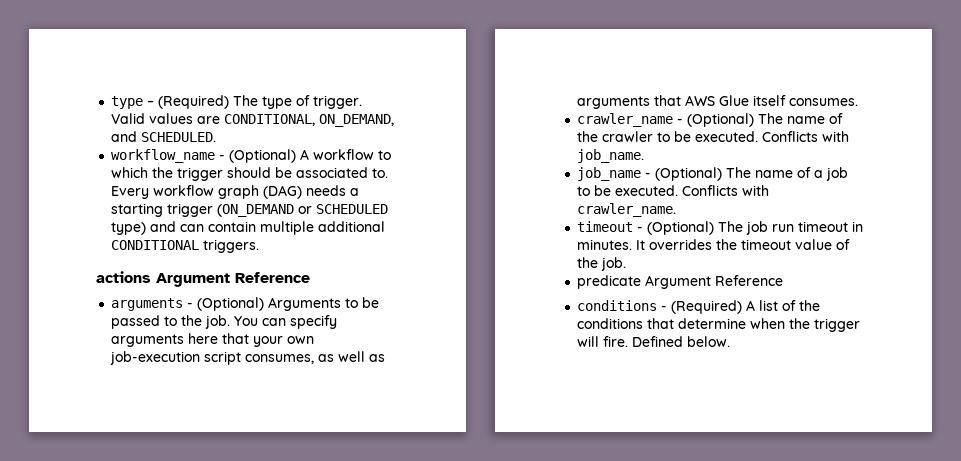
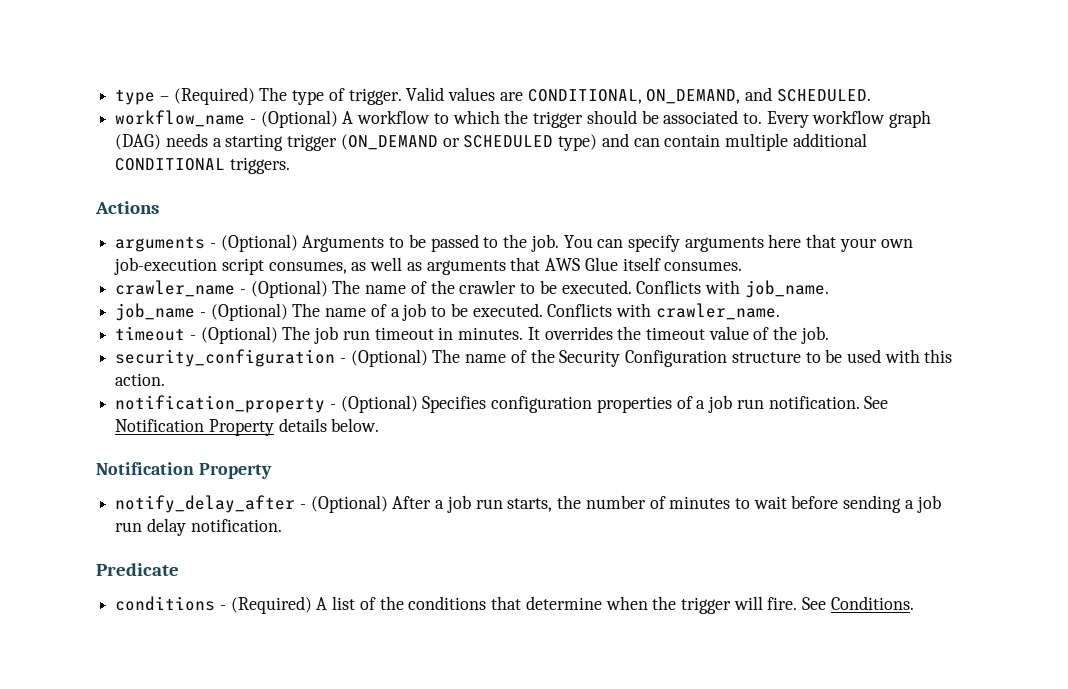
[96,271,310,287] actions Argument Reference -> [95,201,159,214] Actions
[577,275,784,289] predicate Argument Reference -> [115,349,953,367] [115,373,166,386] [115,395,889,413] [115,418,380,436] [96,462,272,479] [115,495,941,513] [115,518,282,536] [96,563,179,576] security_configuration - (Optional) The name of the Security Configuration structure to be used with this action. // notification_property - (Optional) Specifies configuration properties of a job run notification. See Notification Property details below. // Notification Property // notify_delay_after - (Optional) After a job run starts, the number of minutes to wait before sending a job run delay notification. // Predicate
[632,336,731,347] Defined below. -> [802,596,914,610] See Conditions.

